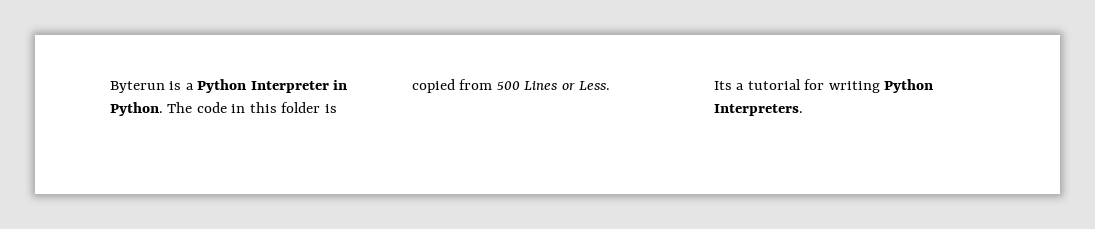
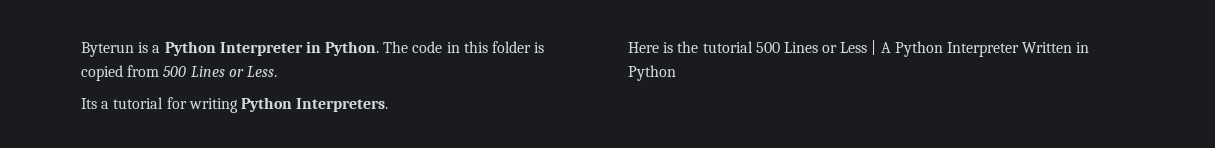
(803, 110) none -> [628,40,1090,57] [628,65,676,81] // Here is the tutorial 500 Lines or Less | A Python Interpreter Written in Python

